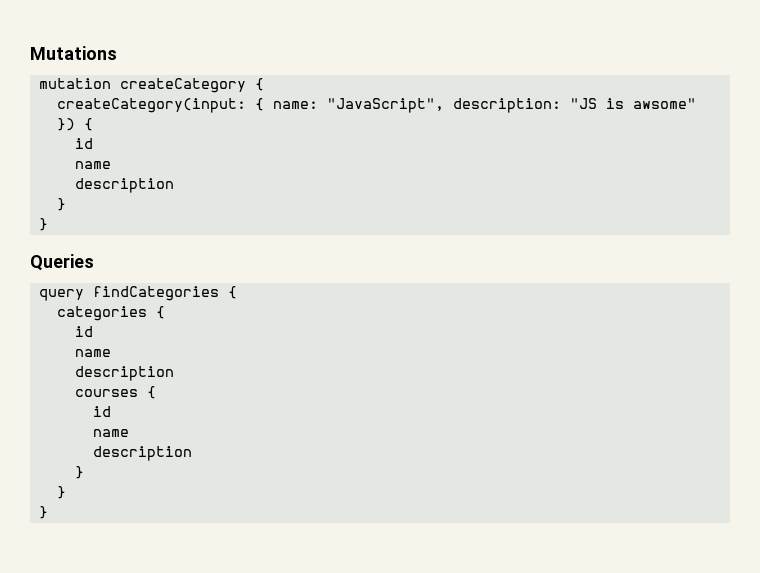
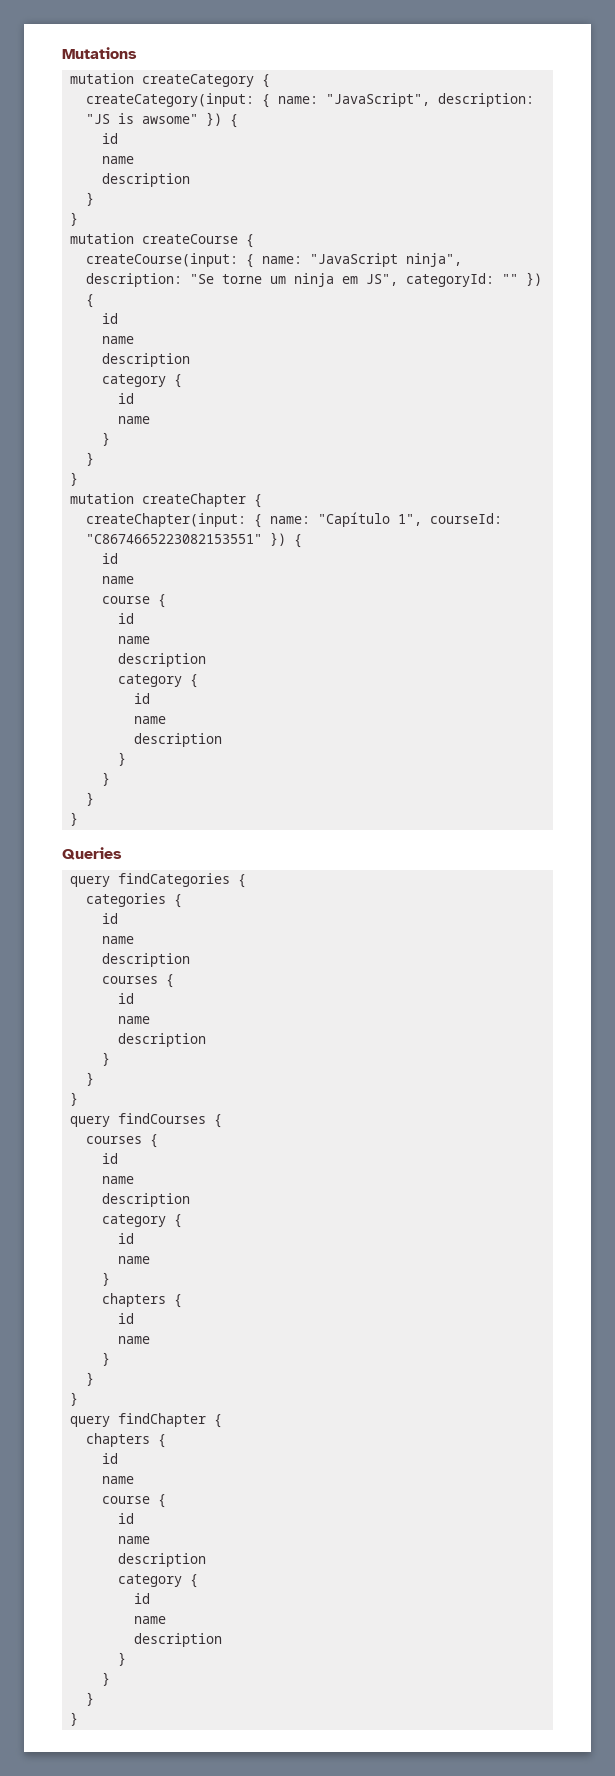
(49, 224) none -> [70,233,255,248] [86,253,463,268] [86,272,543,287] [86,294,95,308] [102,313,119,324] [102,336,135,344] [102,353,191,367] [102,374,183,388] [118,393,135,404] [118,416,151,424] [102,432,111,446] [86,452,95,466] [70,472,79,486] [70,493,263,508] [86,512,503,528] [86,532,303,548] [102,553,119,564] [102,576,135,584] [102,594,167,608] [118,613,135,624] [118,636,151,644] [118,653,207,667] [118,674,199,688] [134,693,151,704] [134,716,167,724] [134,733,223,747] [118,752,127,766] [102,772,111,786] [86,792,95,806] [70,812,79,826] // mutation createCourse { // createCourse(input: { name: "JavaScript ninja", description: "Se torne um ninja em JS", categoryId: "" }) { // id // name // description // category { // id // name // } // } // } // mutation createChapter { // createChapter(input: { name: "Capítulo 1", courseId: "C8674665223082153551" }) { // id // name // course { // id // name // description // category { // id // name // description // } // } // } // }
(49, 512) none -> [70,1113,223,1128] [86,1134,159,1148] [102,1153,119,1164] [102,1176,135,1184] [102,1193,191,1207] [102,1214,183,1228] [118,1233,135,1244] [118,1256,151,1264] [102,1272,111,1286] [102,1293,183,1308] [118,1313,135,1324] [118,1336,151,1344] [102,1352,111,1366] [86,1372,95,1386] [70,1392,79,1406] [70,1413,223,1428] [86,1433,167,1448] [102,1453,119,1464] [102,1476,135,1484] [102,1494,167,1508] [118,1513,135,1524] [118,1536,151,1544] [118,1553,207,1567] [118,1574,199,1588] [134,1593,151,1604] [134,1616,167,1624] [134,1633,223,1647] [118,1652,127,1666] [102,1672,111,1686] [86,1692,95,1706] [70,1712,79,1726] // query findCourses { // courses { // id // name // description // category { // id // name // } // chapters { // id // name // } // } // } // query findChapter { // chapters { // id // name // course { // id // name // description // category { // id // name // description // } // } // } // }

